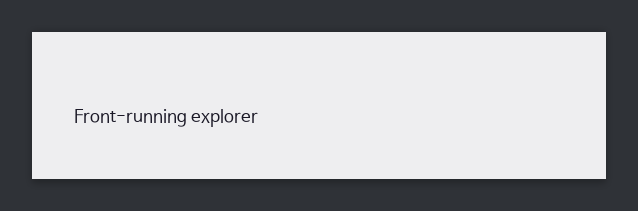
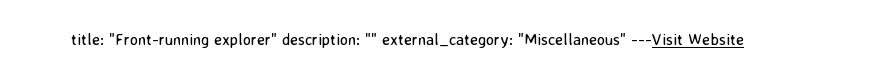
[74,109,259,127] Front-running explorer -> [71,33,744,48] title: "Front-running explorer" description: "" external_category: "Miscellaneous" ---Visit Website

